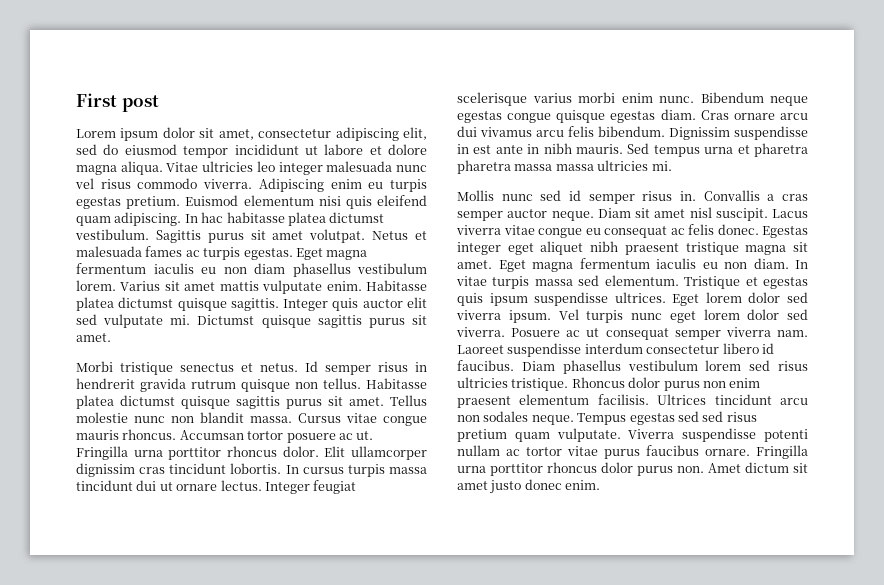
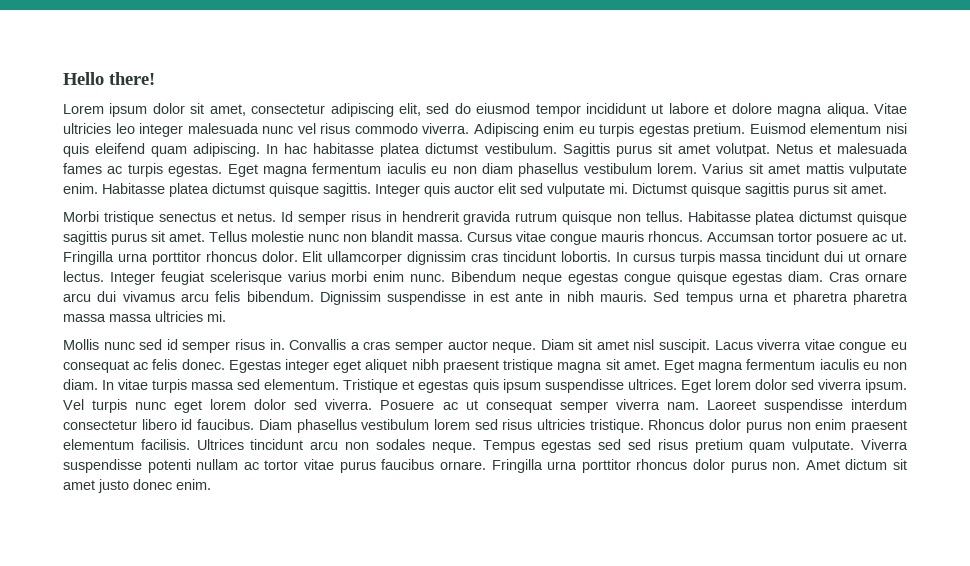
[76,93,159,112] First post -> [63,72,155,85] Hello there!

